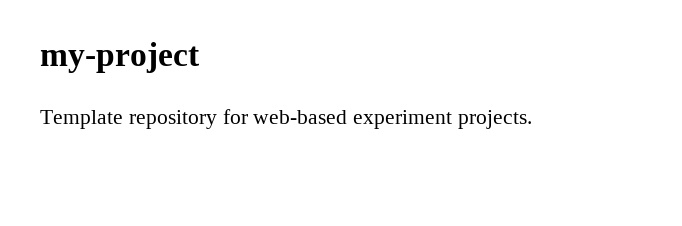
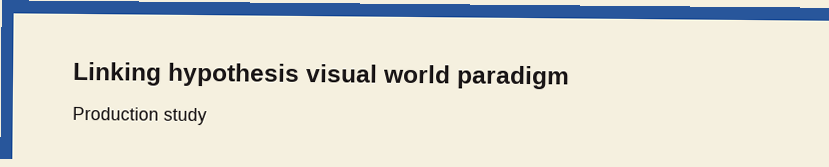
[40,42,200,73] [40,109,533,129] my-project // Template repository for web-based experiment projects. -> [72,61,570,90] [72,106,207,126] Linking hypothesis visual world paradigm // Production study

